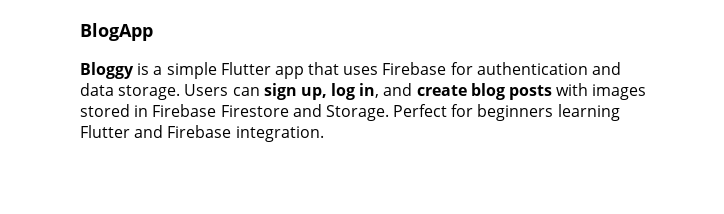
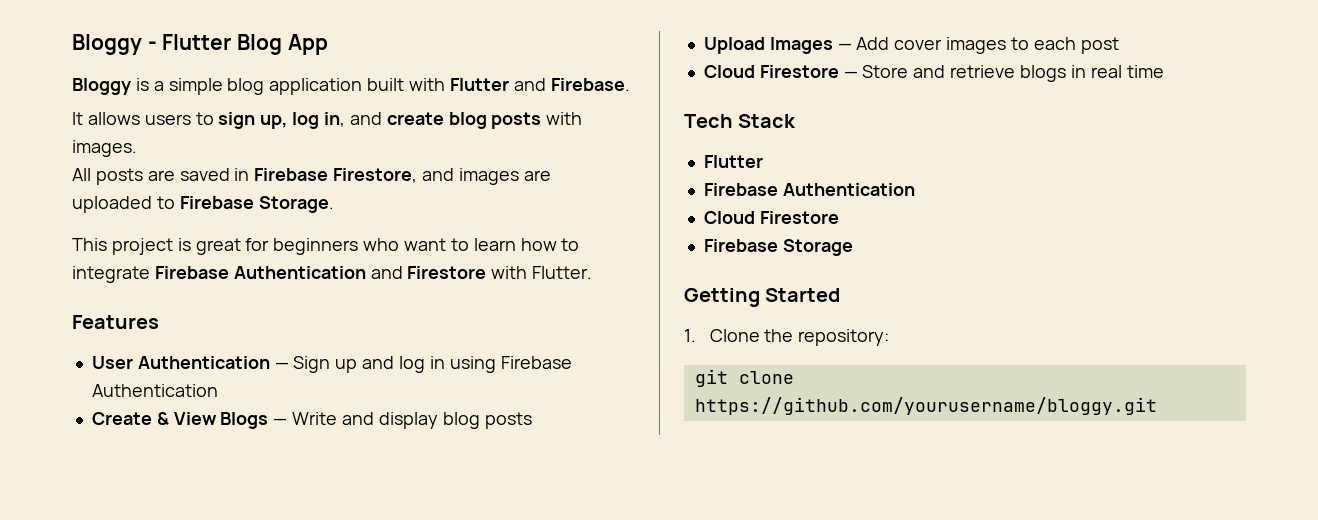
[80,23,153,41] BlogApp -> [72,34,328,55] Bloggy - Flutter Blog App
[220,62,622,79] [80,83,260,100] Flutter app that uses Firebase for authentication and data storage. Users can -> [227,78,630,95] [72,112,214,125] blog application built with Flutter and Firebase. // It allows users to
[592,84,647,100] [80,104,620,121] [80,125,324,142] images stored in Firebase Firestore and Storage. Perfect for beginners learning Flutter and Firebase integration. -> [72,140,137,157] [72,168,551,185] [72,196,334,213] [72,238,580,255] [72,266,593,283] [72,315,159,329] [91,356,572,373] [91,384,218,397] [91,412,532,429] [703,37,1119,54] [703,65,1164,82] [684,114,797,128] [703,155,763,168] [703,183,915,196] [703,211,839,224] [703,239,853,256] [684,288,841,307] [684,329,890,346] [694,369,794,387] [694,397,1157,415] images. // All posts are saved in Firebase Firestore, and images are uploaded to Firebase Storage. // This project is great for beginners who want to learn how to integrate Firebase Authentication and Firestore with Flutter. // Features // User Authentication — Sign up and log in using Firebase Authentication // Create & View Blogs — Write and display blog posts // Upload Images — Add cover images to each post // Cloud Firestore — Store and retrieve blogs in real time // Tech Stack // Flutter // Firebase Authentication // Cloud Firestore // Firebase Storage // Getting Started // 1. Clone the repository: // git clone https://github.com/yourusername/bloggy.git

